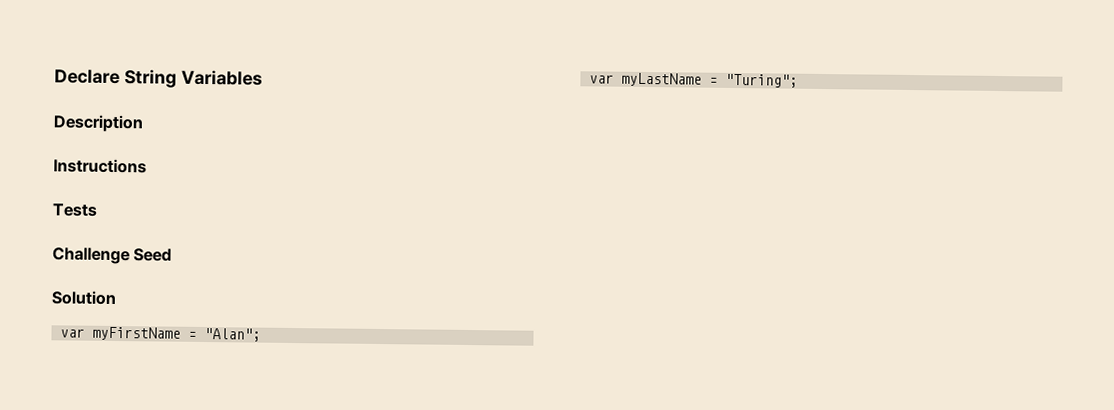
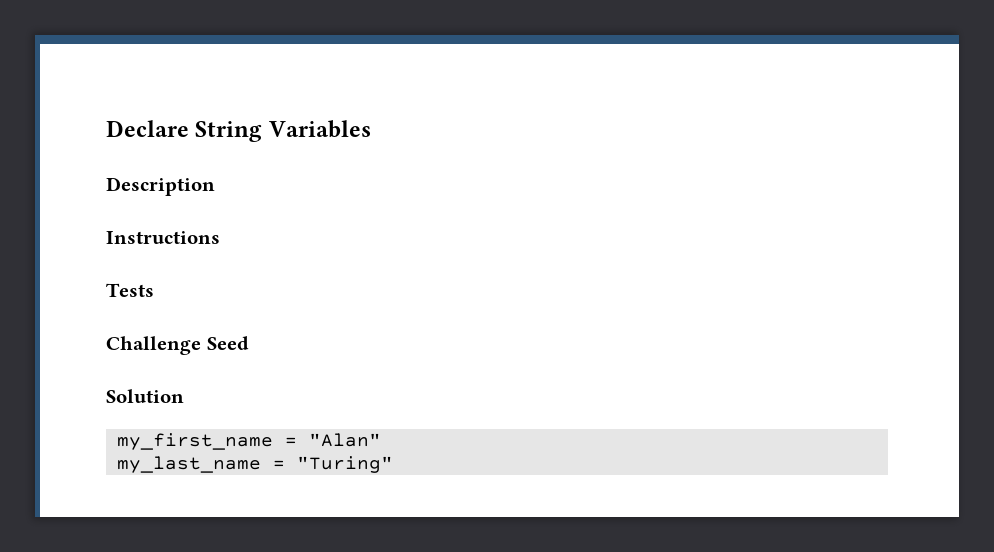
[60,326,261,342] [589,72,798,88] var myFirstName = "Alan"; // var myLastName = "Turing"; -> [116,433,381,450] [116,456,393,473] my_first_name = "Alan" // my_last_name = "Turing"

